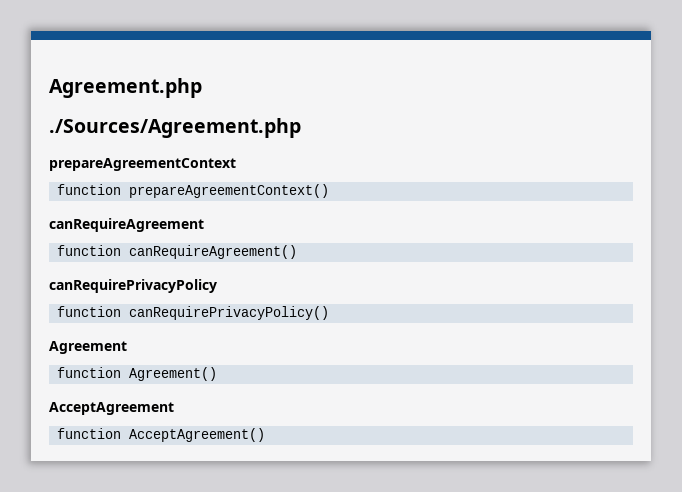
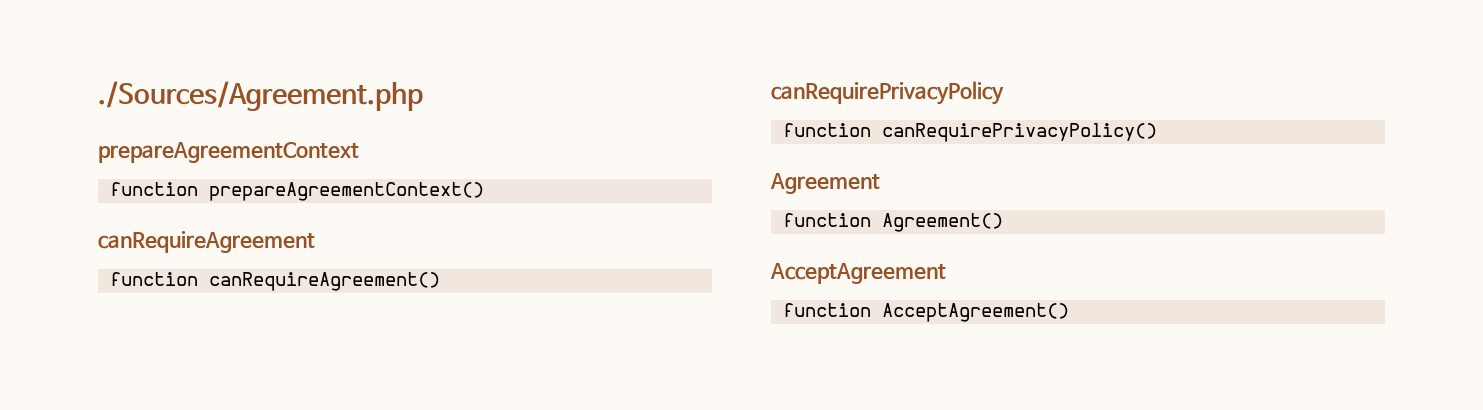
[49,78,202,98] Agreement.php // -> (98, 96) none

